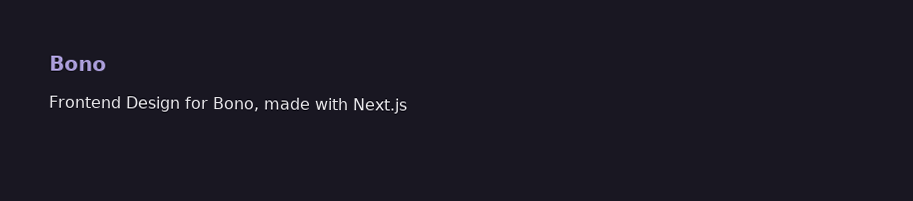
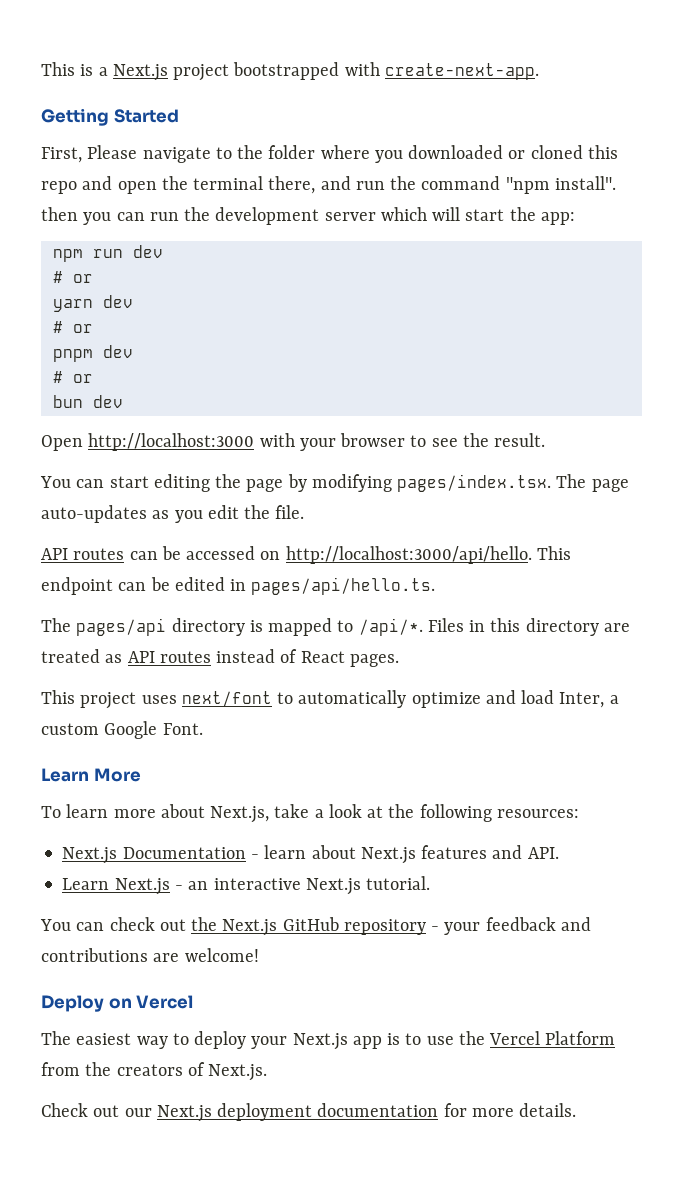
[49,55,107,72] [48,95,408,114] Bono // Frontend Design for Bono, made with Next.js -> [41,62,539,81] [41,108,179,126] [41,145,618,163] [41,176,616,194] [41,207,575,225] [52,245,163,262] [52,271,93,283] [52,295,133,312] [52,321,93,333] [52,345,133,362] [52,371,93,383] [52,395,123,408] [41,433,546,451] [40,474,629,492] [41,505,305,523] [41,546,571,564] [41,577,436,595] [41,618,630,636] [41,649,399,667] [41,690,619,709] [41,721,203,739] [41,768,141,782] [41,804,579,823] [62,845,559,864] [62,876,431,895] [40,917,591,936] [41,948,259,962] [41,995,194,1012] [41,1031,616,1050] [41,1062,268,1081] [41,1103,577,1122] This is a Next.js project bootstrapped with create-next-app. // Getting Started // First, Please navigate to the folder where you downloaded or cloned this repo and open the terminal there, and run the command "npm install". then you can run the development server which will start the app: // npm run dev // # or // yarn dev // # or // pnpm dev // # or // bun dev // Open http://localhost:3000 with your browser to see the result. // You can start editing the page by modifying pages/index.tsx. The page auto-updates as you edit the file. // API routes can be accessed on http://localhost:3000/api/hello. This endpoint can be edited in pages/api/hello.ts. // The pages/api directory is mapped to /api/*. Files in this directory are treated as API routes instead of React pages. // This project uses next/font to automatically optimize and load Inter, a custom Google Font. // Learn More // To learn more about Next.js, take a look at the following resources: // Next.js Documentation - learn about Next.js features and API. // Learn Next.js - an interactive Next.js tutorial. // You can check out the Next.js GitHub repository - your feedback and contributions are welcome! // Deploy on Vercel // The easiest way to deploy your Next.js app is to use the Vercel Platform from the creators of Next.js. // Check out our Next.js deployment documentation for more details.

